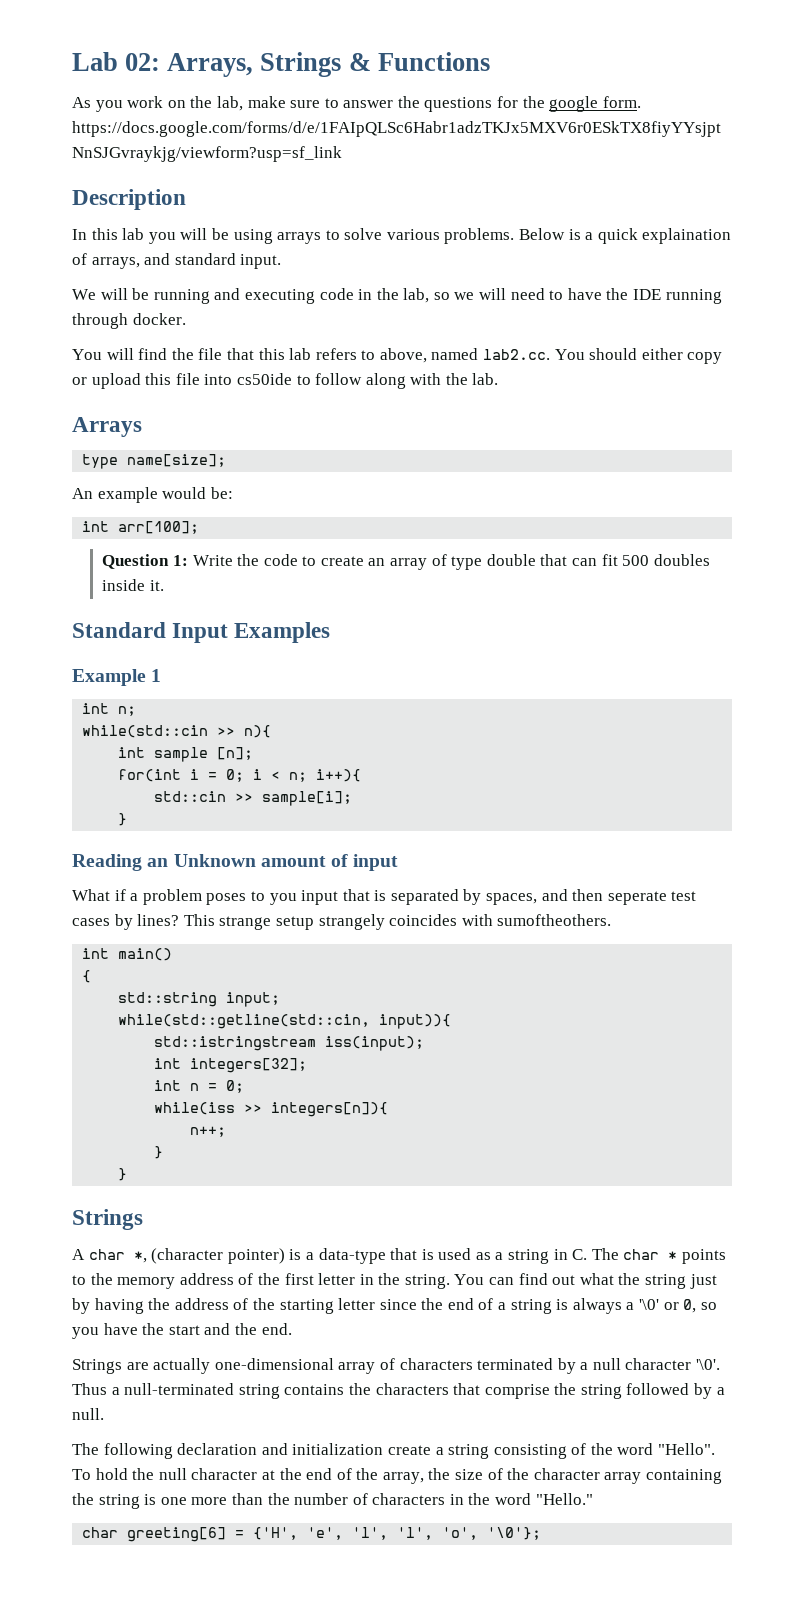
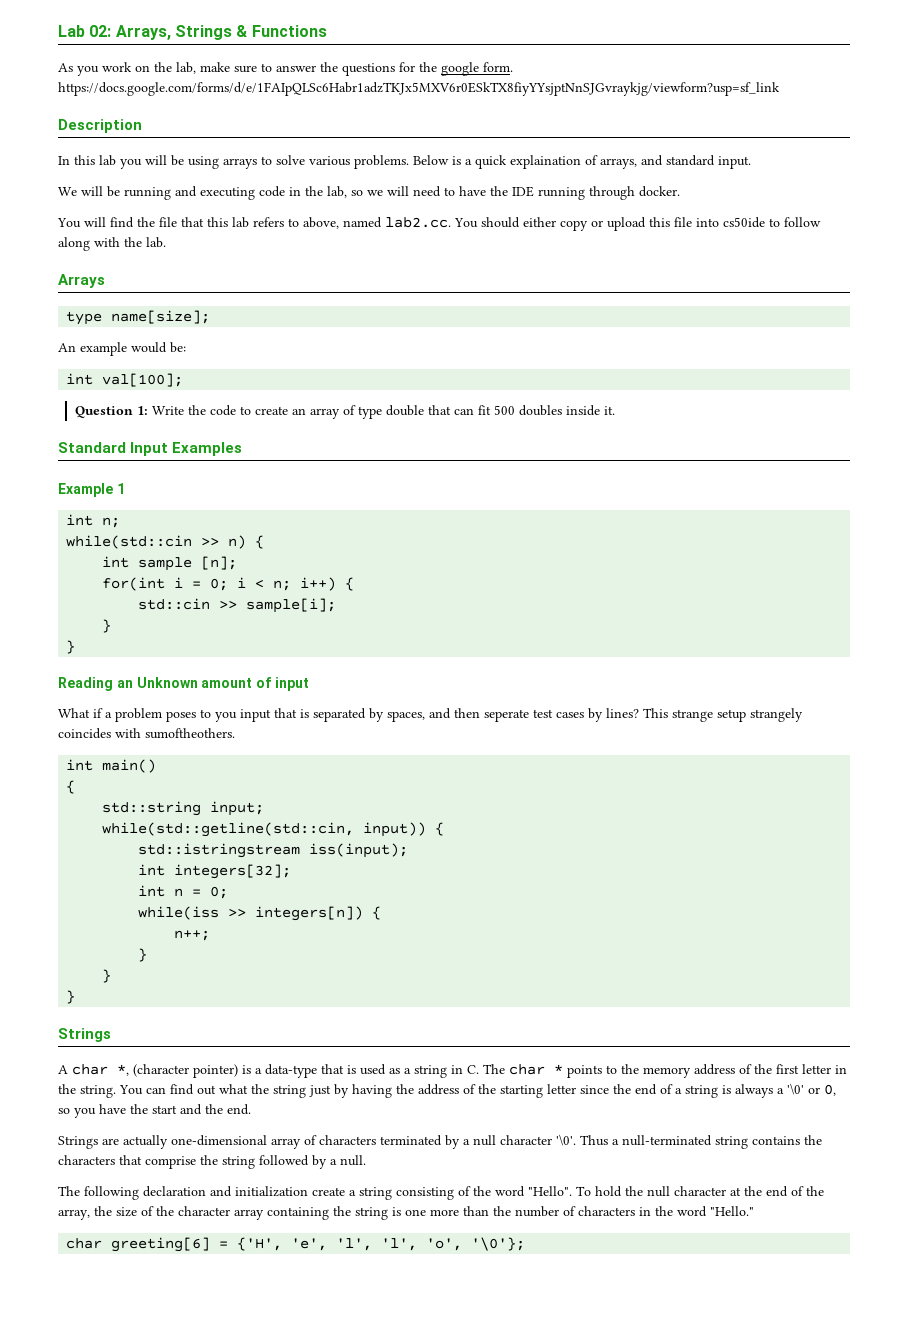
[118,521,200,534] arr[100]; -> [102,373,184,387] val[100];
[244,725,272,738] n){ -> [228,535,265,549] n) {
[316,769,362,782] i++){ -> [300,577,355,591] i++) {
(128, 819) none -> [66,640,76,654] // }
[379,1014,452,1029] input)){ -> [363,822,445,837] input)) {
[271,1102,389,1117] integers[n]){ -> [255,906,382,921] integers[n]) {
(128, 1174) none -> [66,990,76,1004] // }

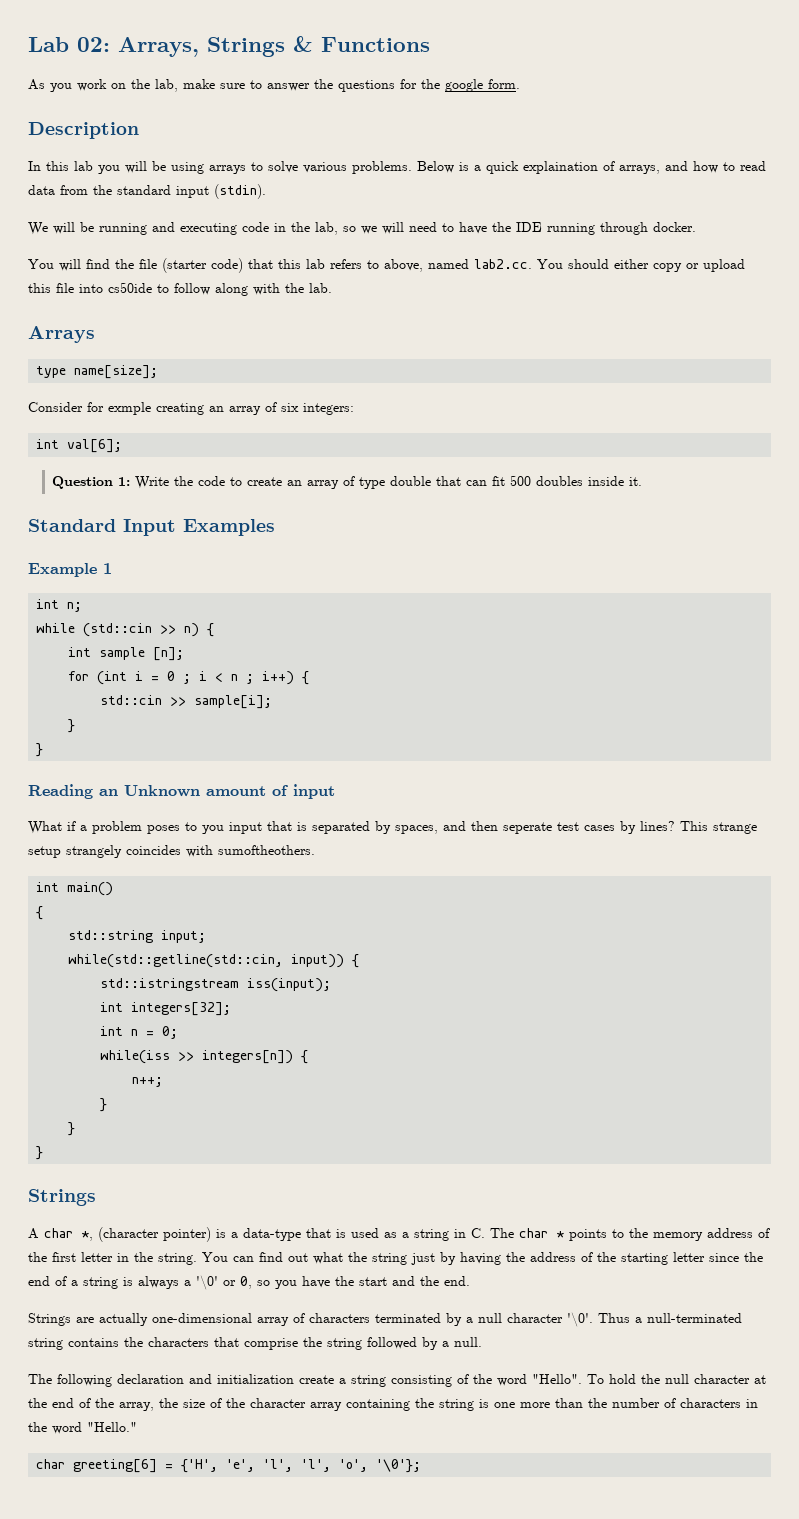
[58,82,780,96] https://docs.google.com/forms/d/e/1FAIpQLSc6Habr1adzTKJx5MXV6r0ESkTX8fiyYYsjptNnSJGvraykjg/viewform?usp=sf_link -> (520, 84) none
[666,155,751,169] standard input. -> [693,161,766,173] [28,184,266,199] how to read data from the standard input (stdin).
(177, 222) none -> [162,258,243,273] (starter code)
[58,342,186,356] [66,373,184,387] An example would be: // int val[100]; -> [28,402,354,415] [36,439,123,453] Consider for exmple creating an array of six integers: // int val[6];
[66,535,193,549] while(std::cin -> [36,623,153,637] while (std::cin
[102,577,292,591] for(int i = 0; i < n; -> [68,671,255,685] for (int i = 0 ; i < n ;

